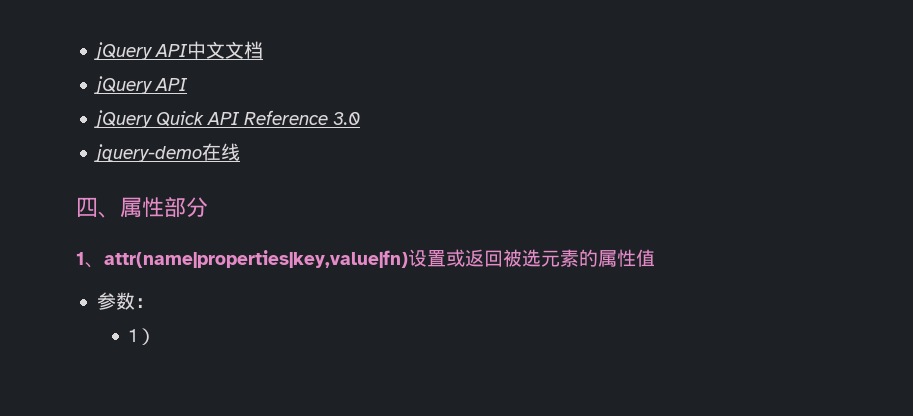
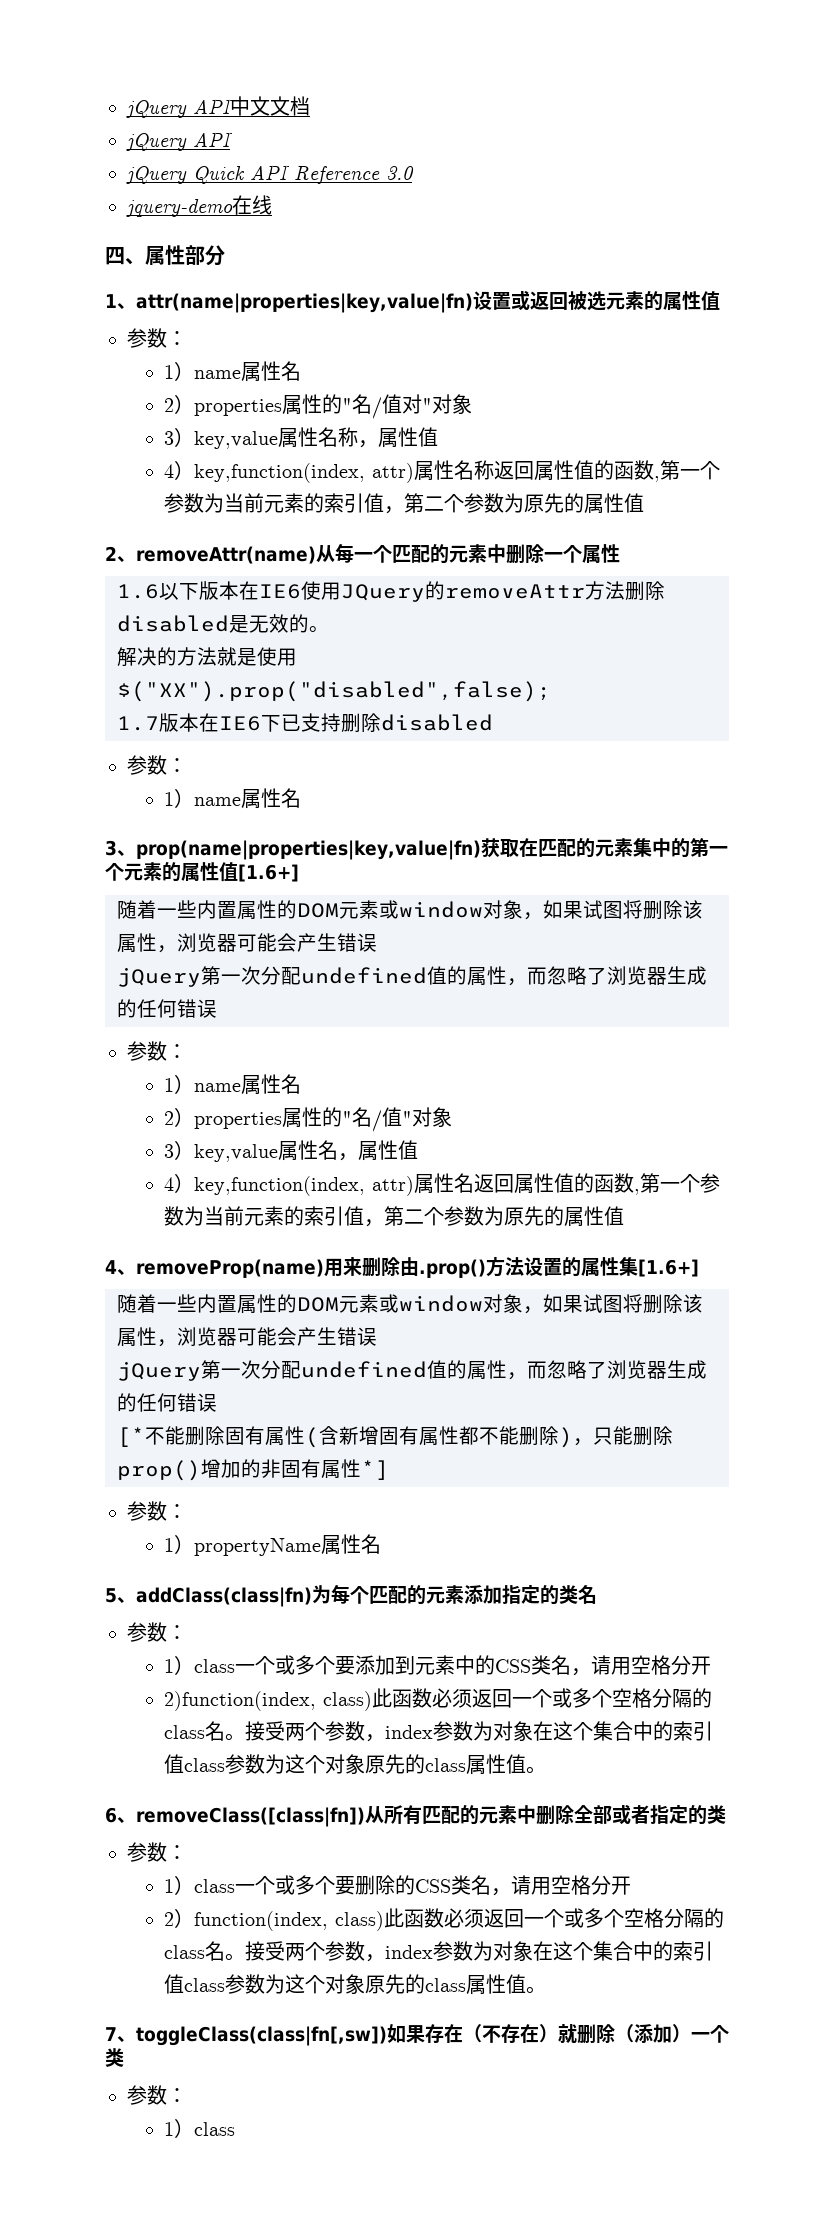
(156, 336) none -> [194,361,302,382] [164,394,473,419] [164,427,439,449] [164,460,721,483] [164,493,645,514] [105,543,620,564] [117,581,665,602] [117,614,329,633] [117,647,297,667] [117,681,551,702] [117,713,493,733] [127,755,187,775] [164,788,302,809] [105,838,728,860] [105,862,299,882] [117,900,703,920] [117,933,377,953] [117,966,707,987] [117,999,217,1018] [127,1041,187,1061] [164,1074,302,1095] [164,1107,453,1132] [164,1140,419,1162] [164,1173,721,1196] [164,1206,625,1227] [105,1256,699,1278] [117,1294,703,1314] [117,1327,377,1347] [117,1360,707,1381] [117,1393,217,1412] [117,1426,673,1448] [117,1459,389,1481] [127,1501,187,1521] [164,1534,382,1556] [105,1584,597,1607] [127,1622,187,1642] [164,1655,712,1676] [164,1688,713,1711] [164,1721,714,1742] [164,1754,547,1775] [105,1804,726,1827] [127,1842,187,1862] [164,1875,632,1896] [164,1908,725,1931] [164,1941,714,1962] [164,1974,547,1995] [105,2024,729,2046] [105,2048,124,2067] [127,2085,187,2105] [164,2118,236,2138] name属性名 // 2）properties属性的"名/值对"对象 // 3）key,value属性名称，属性值 // 4）key,function(index, attr)属性名称返回属性值的函数,第一个参数为当前元素的索引值，第二个参数为原先的属性值 // 2、removeAttr(name)从每一个匹配的元素中删除一个属性 // 1.6以下版本在IE6使用JQuery的removeAttr方法删除disabled是无效的。 // 解决的方法就是使用$("XX").prop("disabled",false); // 1.7版本在IE6下已支持删除disabled // 参数： // 1）name属性名 // 3、prop(name|properties|key,value|fn)获取在匹配的元素集中的第一个元素的属性值[1.6+] // 随着一些内置属性的DOM元素或window对象，如果试图将删除该属性，浏览器可能会产生错误 // jQuery第一次分配undefined值的属性，而忽略了浏览器生成的任何错误 // 参数： // 1）name属性名 // 2）properties属性的"名/值"对象 // 3）key,value属性名，属性值 // 4）key,function(index, attr)属性名返回属性值的函数,第一个参数为当前元素的索引值，第二个参数为原先的属性值 // 4、removeProp(name)用来删除由.prop()方法设置的属性集[1.6+] // 随着一些内置属性的DOM元素或window对象，如果试图将删除该属性，浏览器可能会产生错误 // jQuery第一次分配undefined值的属性，而忽略了浏览器生成的任何错误 // [*不能删除固有属性(含新增固有属性都不能删除)，只能删除prop()增加的非固有属性*] // 参数： // 1）propertyName属性名 // 5、addClass(class|fn)为每个匹配的元素添加指定的类名 // 参数： // 1）class一个或多个要添加到元素中的CSS类名，请用空格分开 // 2)function(index, class)此函数必须返回一个或多个空格分隔的class名。接受两个参数，index参数为对象在这个集合中的索引值class参数为这个对象原先的class属性值。 // 6、removeClass([class|fn])从所有匹配的元素中删除全部或者指定的类 // 参数： // 1）class一个或多个要删除的CSS类名，请用空格分开 // 2）function(index, class)此函数必须返回一个或多个空格分隔的class名。接受两个参数，index参数为对象在这个集合中的索引值class参数为这个对象原先的class属性值。 // 7、toggleClass(class|fn[,sw])如果存在（不存在）就删除（添加）一个类 // 参数： // 1）class

